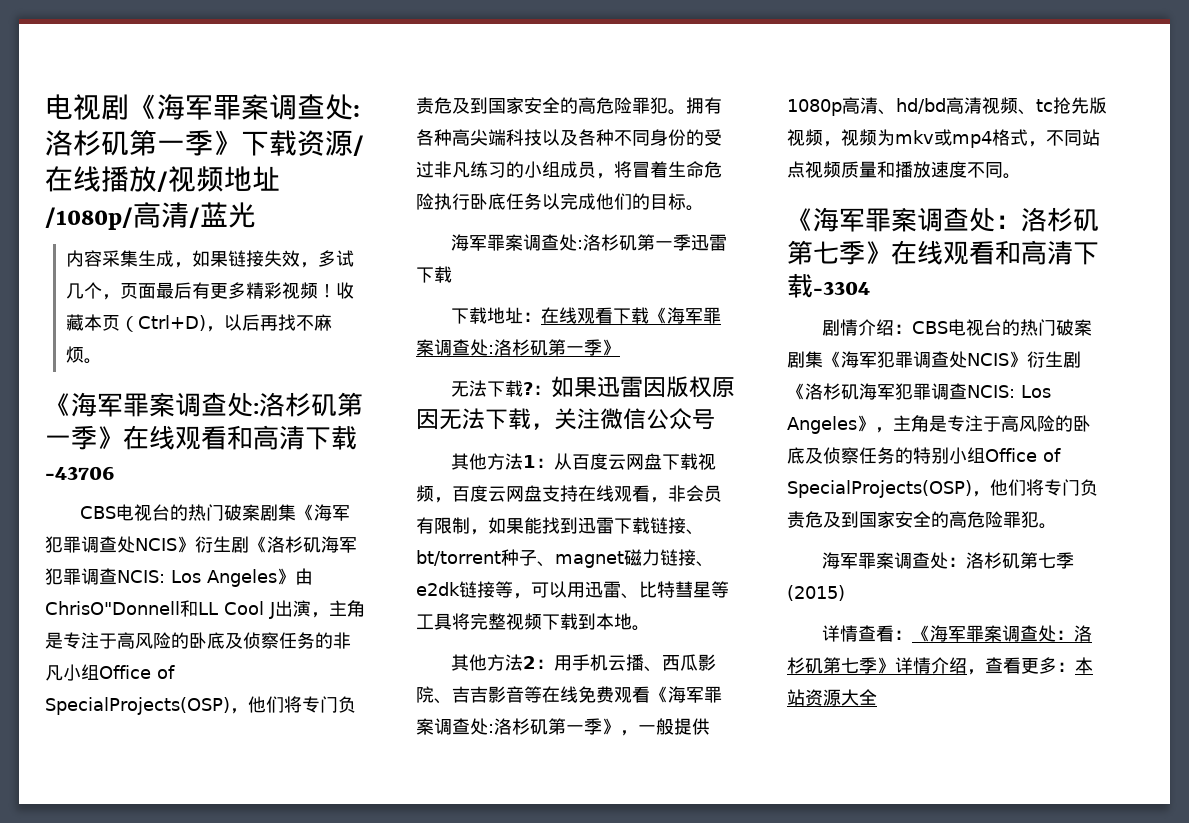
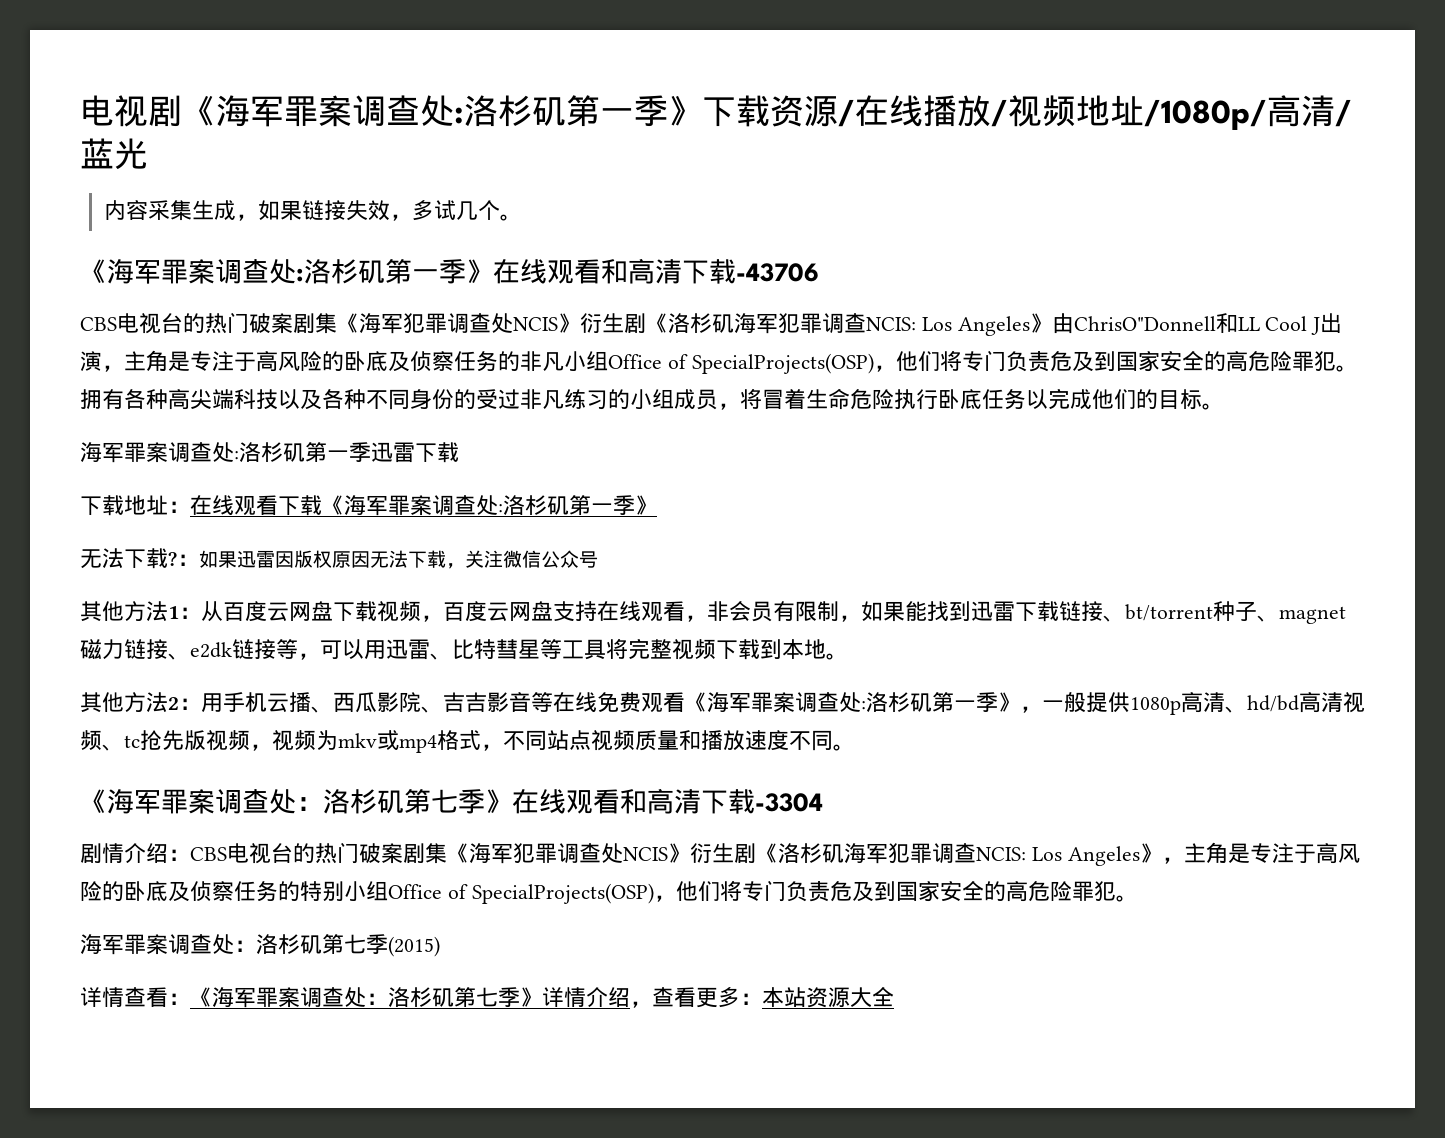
[101,282,354,300] [65,314,332,332] [65,346,84,363] ，页面最后有更多精彩视频！收藏本页（Ctrl+D)，以后再找不麻烦 -> (501, 210) none

